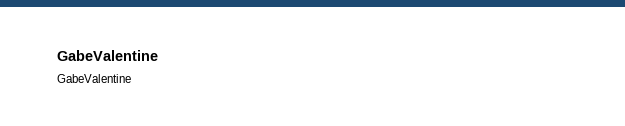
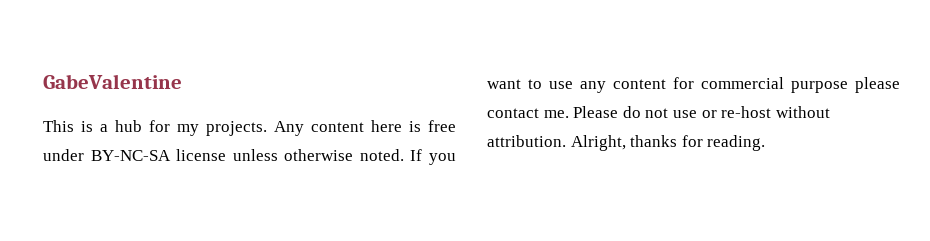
[57,74,131,83] GabeValentine -> [43,120,456,136] [43,149,456,165] [487,77,900,93] [487,106,830,118] [487,135,766,151] This is a hub for my projects. Any content here is free under BY-NC-SA license unless otherwise noted. If you want to use any content for commercial purpose please contact me. Please do not use or re-host without attribution. Alright, thanks for reading.

